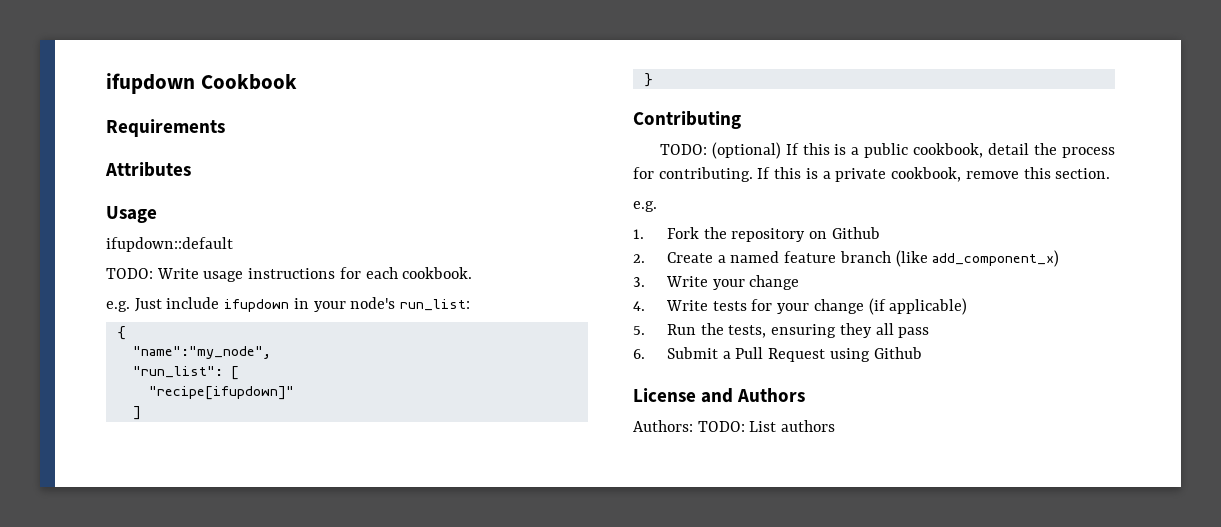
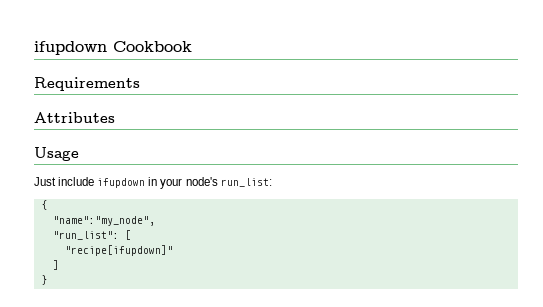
[106,237,233,252] [106,267,473,282] [106,301,130,312] ifupdown::default // TODO: Write usage instructions for each cookbook. // e.g. -> (79, 154) none
[633,111,741,129] [659,142,1115,159] [633,167,1111,182] [633,201,657,212] [633,227,880,242] [633,250,1060,267] [633,275,800,290] [633,298,968,315] [633,323,930,338] [633,347,922,362] [633,388,806,403] [633,420,836,432] // Contributing // TODO: (optional) If this is a public cookbook, detail the process for contributing. If this is a private cookbook, remove this section. // e.g. // 1. Fork the repository on Github // 2. Create a named feature branch (like add_component_x) // 3. Write your change // 4. Write tests for your change (if applicable) // 5. Run the tests, ensuring they all pass // 6. Submit a Pull Request using Github // License and Authors // Authors: TODO: List authors -> (47, 280) none

